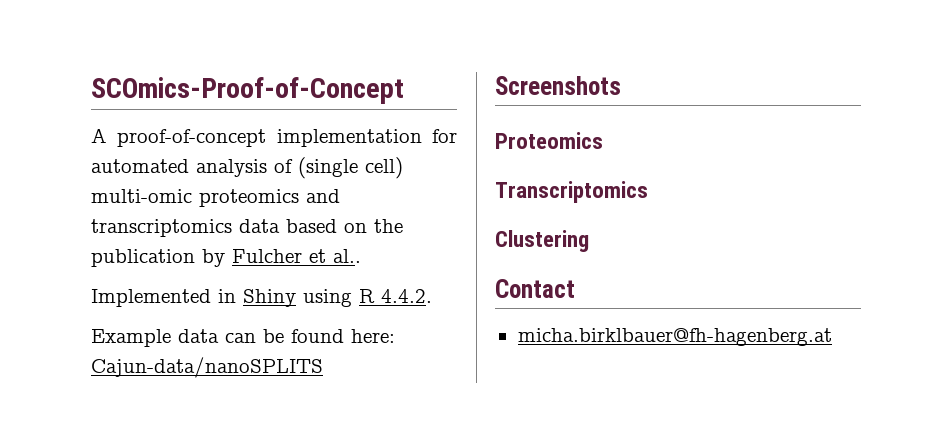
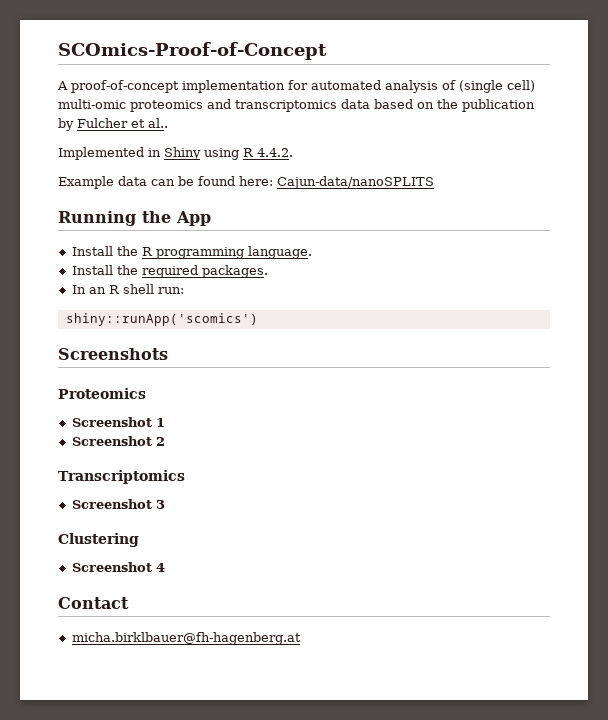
[495,76,621,95] [495,132,603,149] Screenshots // Proteomics -> [58,211,211,226] [71,246,312,259] [71,265,268,278] [71,284,184,294] [65,313,258,326] [58,348,168,360] [58,388,146,399] [71,417,165,427] [71,436,165,446] Running the App // Install the R programming language. // Install the required packages. // In an R shell run: // shiny::runApp('scomics') // Screenshots // Proteomics // Screenshot 1 // Screenshot 2
(648, 192) none -> [71,499,165,509] // Screenshot 3
(589, 241) none -> [71,562,165,572] // Screenshot 4

